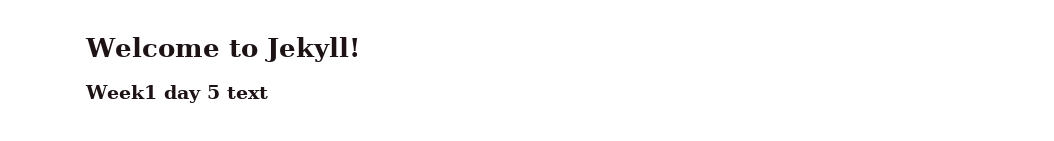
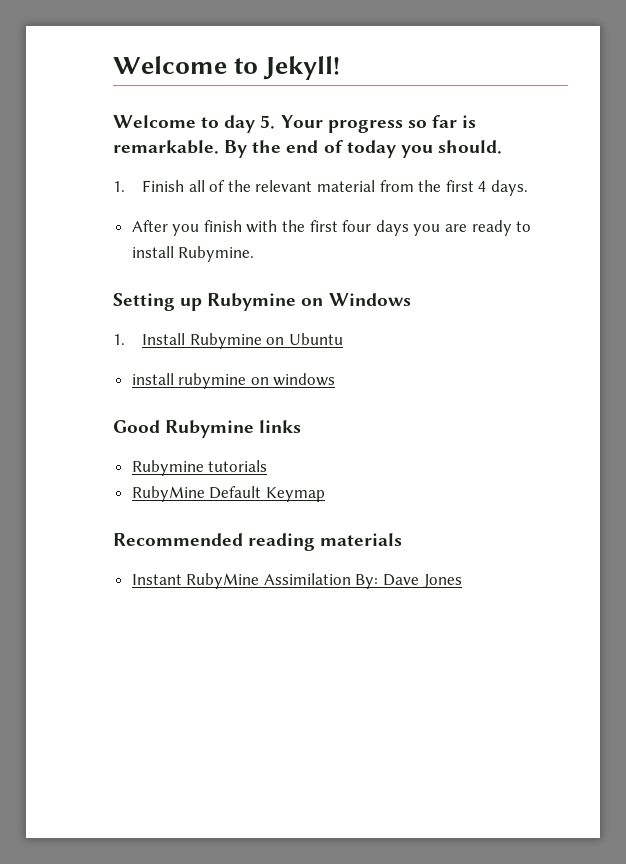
[85,85,268,103] Week1 day 5 text -> [113,115,477,133] [113,140,502,158] [113,180,529,196] [131,220,532,236] [131,246,255,262] [113,293,411,311] [113,333,343,349] [131,373,336,389] [113,420,302,438] [131,460,268,476] [131,486,325,502] [113,533,403,551] [131,573,462,589] Welcome to day 5. Your progress so far is remarkable. By the end of today you should. // 1. Finish all of the relevant material from the first 4 days. // After you finish with the first four days you are ready to install Rubymine. // Setting up Rubymine on Windows // 1. Install Rubymine on Ubuntu // install rubymine on windows // Good Rubymine links // Rubymine tutorials // RubyMine Default Keymap // Recommended reading materials // Instant RubyMine Assimilation By: Dave Jones

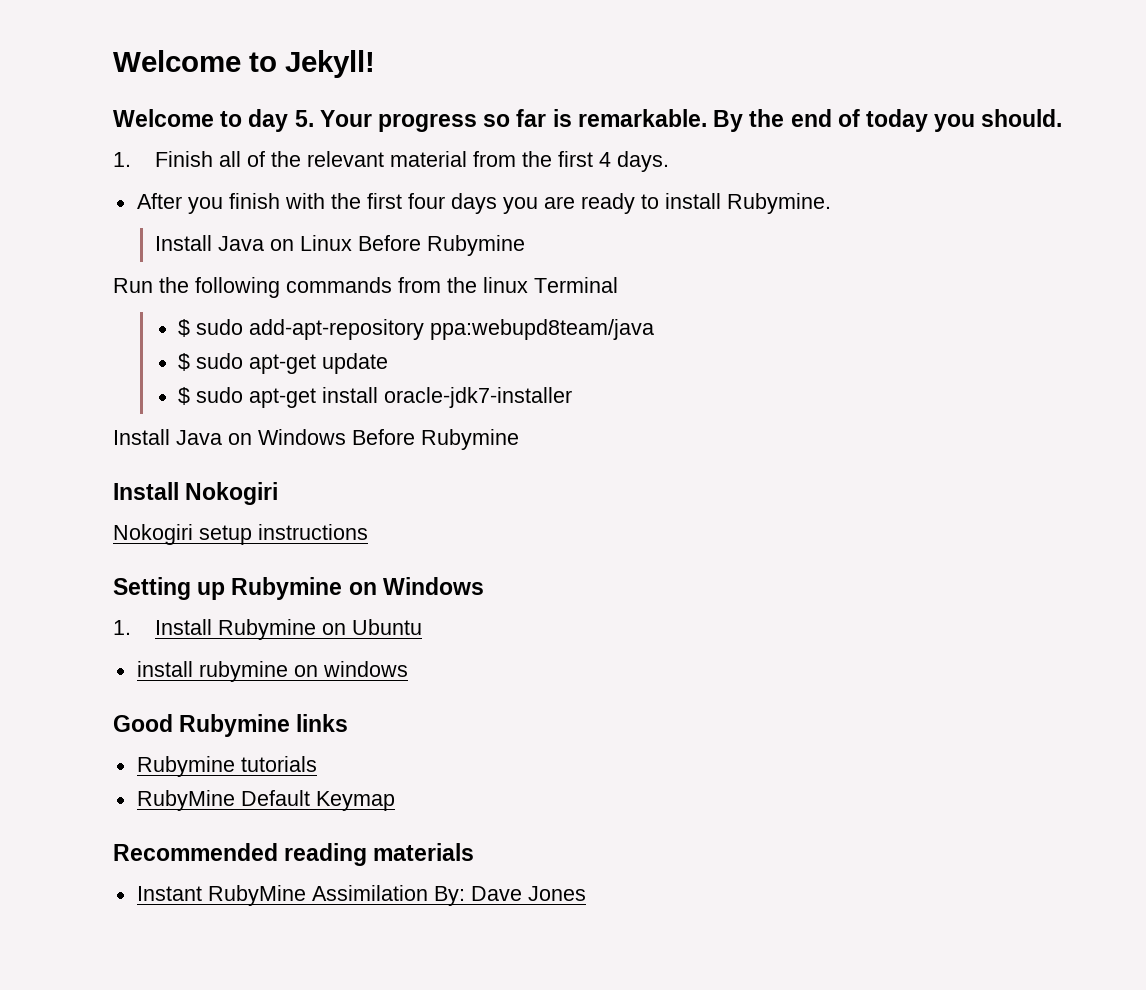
(255, 254) none -> [154,235,525,256] [113,277,618,298] [178,319,655,340] [178,353,389,374] [178,387,573,408] [113,429,519,450] [113,482,279,505] [113,524,368,545] // Install Java on Linux Before Rubymine // Run the following commands from the linux Terminal // $ sudo add-apt-repository ppa:webupd8team/java // $ sudo apt-get update // $ sudo apt-get install oracle-jdk7-installer // Install Java on Windows Before Rubymine // Install Nokogiri // Nokogiri setup instructions

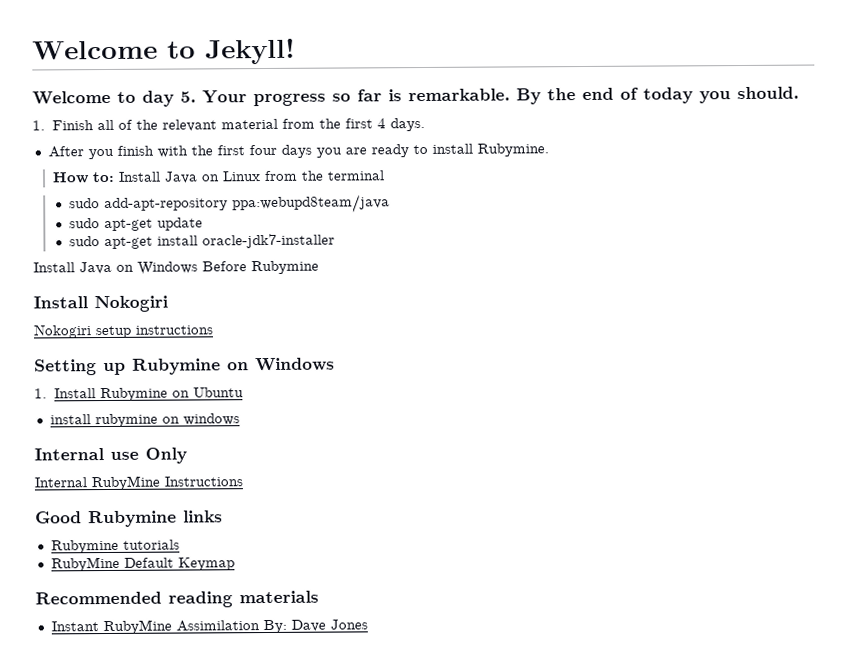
(831, 203) none -> [52,171,116,184] How to:
[357,235,525,256] [113,277,618,298] [178,319,191,337] Before Rubymine // Run the following commands from the linux Terminal // $ -> [264,170,386,182] from the terminal //
[178,353,191,371] $ -> (391, 204) none
[178,387,191,405] $ -> (204, 224) none
(408, 669) none -> [34,447,187,464] [34,475,243,491] // Internal use Only // Internal RubyMine Instructions

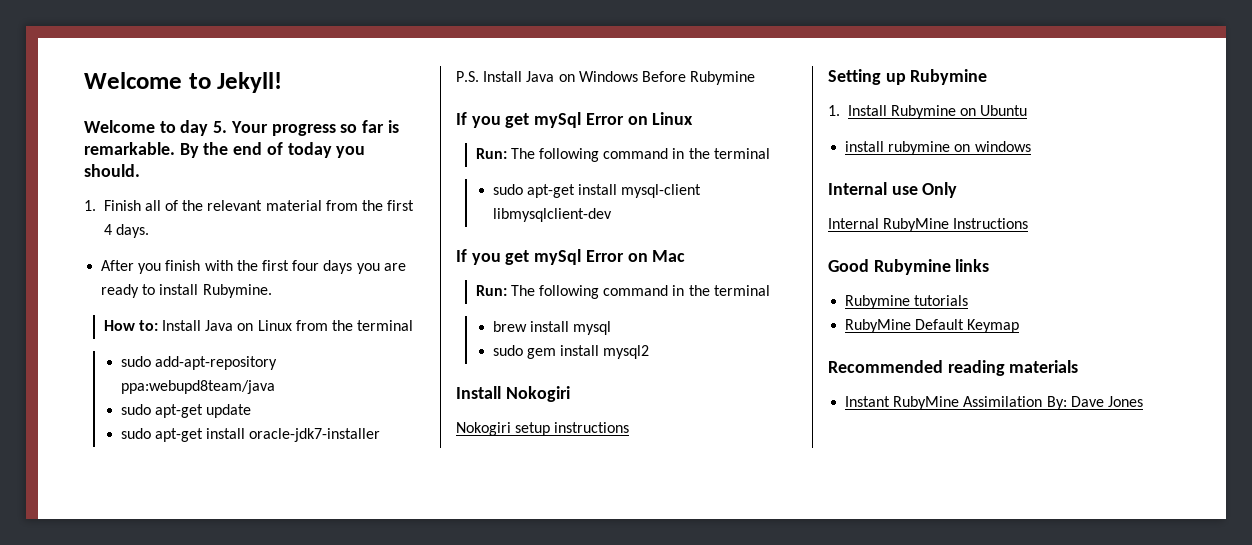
(336, 241) none -> [456,71,479,82] P.S.
(319, 267) none -> [456,112,694,128] [475,148,770,162] [492,184,702,198] [492,208,612,222] [456,249,686,265] [475,285,770,299] [492,321,612,335] [492,345,650,359] // If you get mySql Error on Linux // Run: The following command in the terminal // sudo apt-get install mysql-client libmysqlclient-dev // If you get mySql Error on Mac // Run: The following command in the terminal // brew install mysql // sudo gem install mysql2
[227,357,335,372] on Windows -> (988, 77) none

